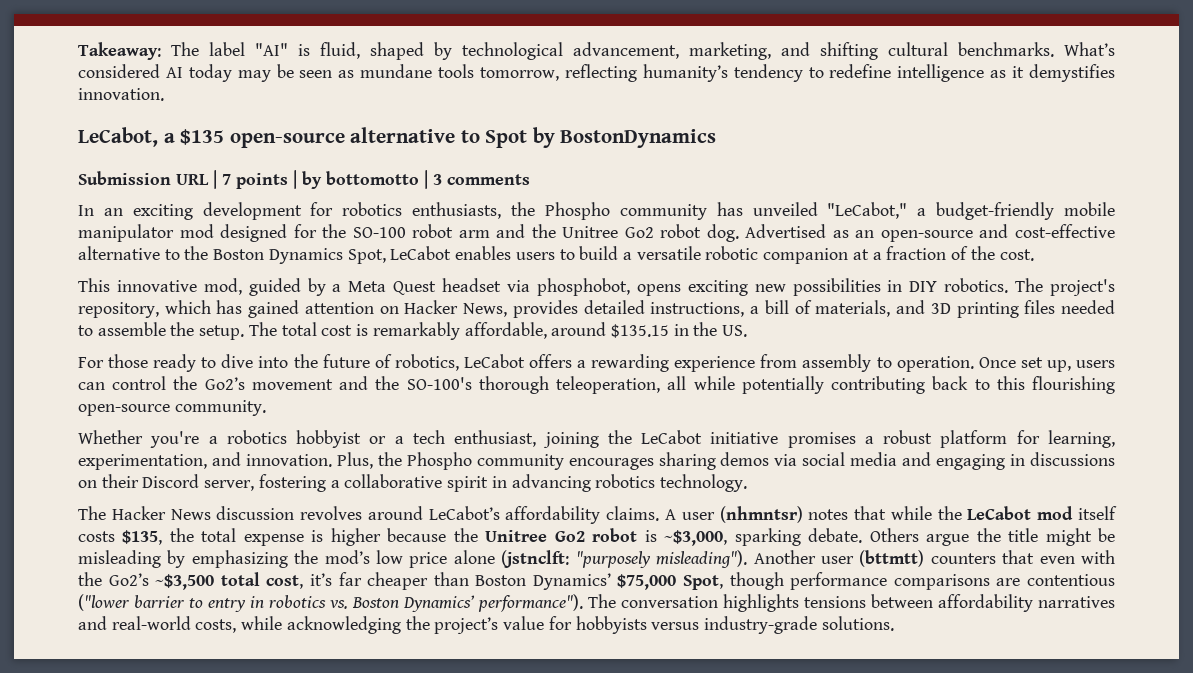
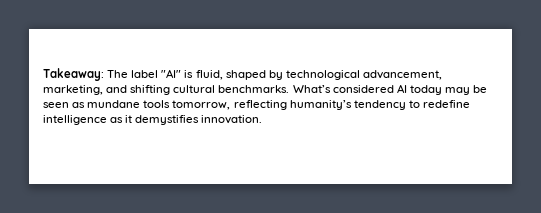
[78,127,717,148] [78,170,530,189] [78,202,1115,220] [78,224,1115,242] [78,246,1034,264] [78,278,1116,296] [78,300,1115,318] [78,322,748,340] [78,354,1115,372] [78,376,1116,394] [78,400,266,416] [78,430,1116,448] [78,452,1115,470] [78,474,747,492] [78,506,1118,524] [78,528,1115,546] [78,550,1115,568] [78,572,1115,590] [78,594,1115,612] [78,616,894,634] // LeCabot, a $135 open-source alternative to Spot by BostonDynamics // Submission URL | 7 points | by bottomotto | 3 comments // In an exciting development for robotics enthusiasts, the Phospho community has unveiled "LeCabot," a budget-friendly mobile manipulator mod designed for the SO-100 robot arm and the Unitree Go2 robot dog. Advertised as an open-source and cost-effective alternative to the Boston Dynamics Spot, LeCabot enables users to build a versatile robotic companion at a fraction of the cost. // This innovative mod, guided by a Meta Quest headset via phosphobot, opens exciting new possibilities in DIY robotics. The project's repository, which has gained attention on Hacker News, provides detailed instructions, a bill of materials, and 3D printing files needed to assemble the setup. The total cost is remarkably affordable, around $135.15 in the US. // For those ready to dive into the future of robotics, LeCabot offers a rewarding experience from assembly to operation. Once set up, users can control the Go2’s movement and the SO-100's thorough teleoperation, all while potentially contributing back to this flourishing open-source community. // Whether you're a robotics hobbyist or a tech enthusiast, joining the LeCabot initiative promises a robust platform for learning, experimentation, and innovation. Plus, the Phospho community encourages sharing demos via social media and engaging in discussions on their Discord server, fostering a collaborative spirit in advancing robotics technology. // The Hacker News discussion revolves around LeCabot’s affordability claims. A user (nhmntsr) notes that while the LeCabot mod itself costs $135, the total expense is higher because the Unitree Go2 robot is ~$3,000, sparking debate. Others argue the title might be misleading by emphasizing the mod’s low price alone (jstnclft: "purposely misleading"). Another user (bttmtt) counters that even with the Go2’s ~$3,500 total cost, it’s far cheaper than Boston Dynamics’ $75,000 Spot, though performance comparisons are contentious ("lower barrier to entry in robotics vs. Boston Dynamics’ performance"). The conversation highlights tensions between affordability narratives and real-world costs, while acknowledging the project’s value for hobbyists versus industry-grade solutions. -> (263, 119) none

